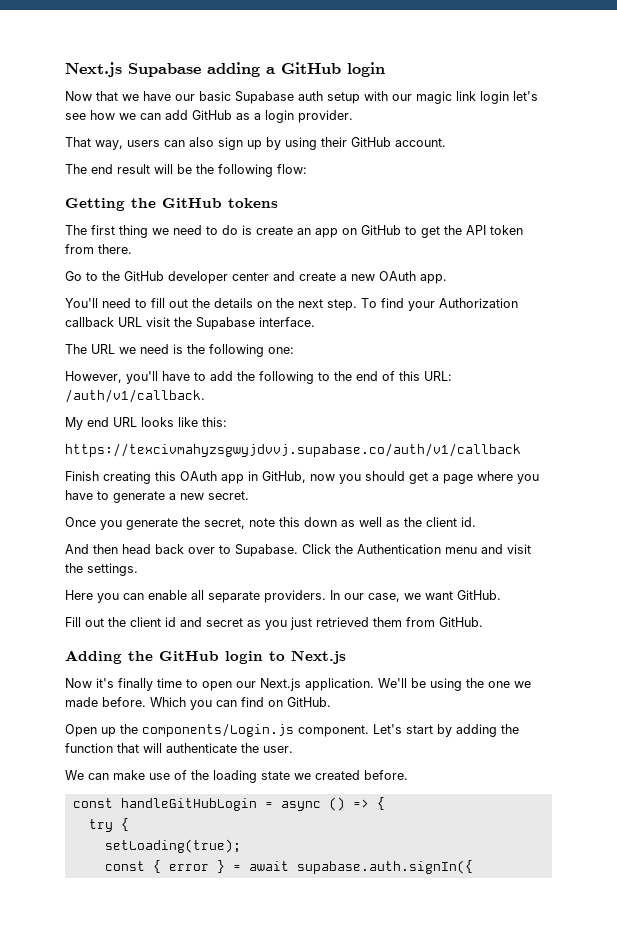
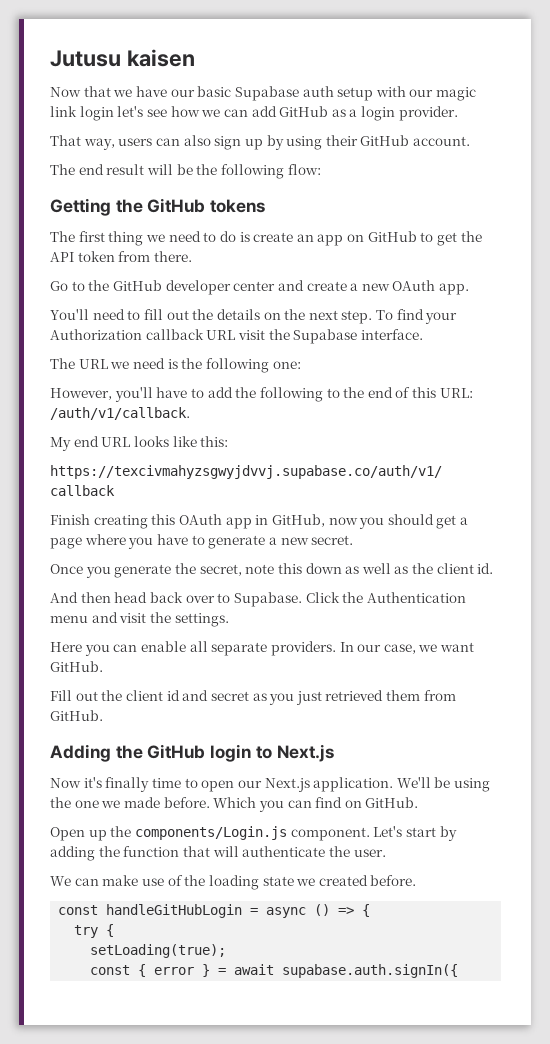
[65,62,385,77] Next.js Supabase adding a GitHub login -> [50,49,195,67] Jutusu kaisen

